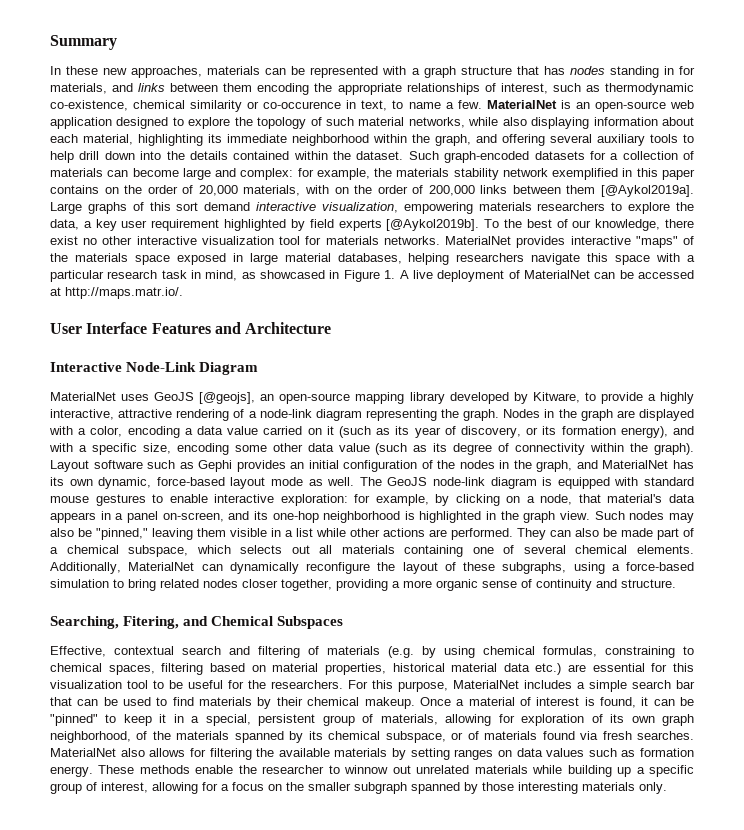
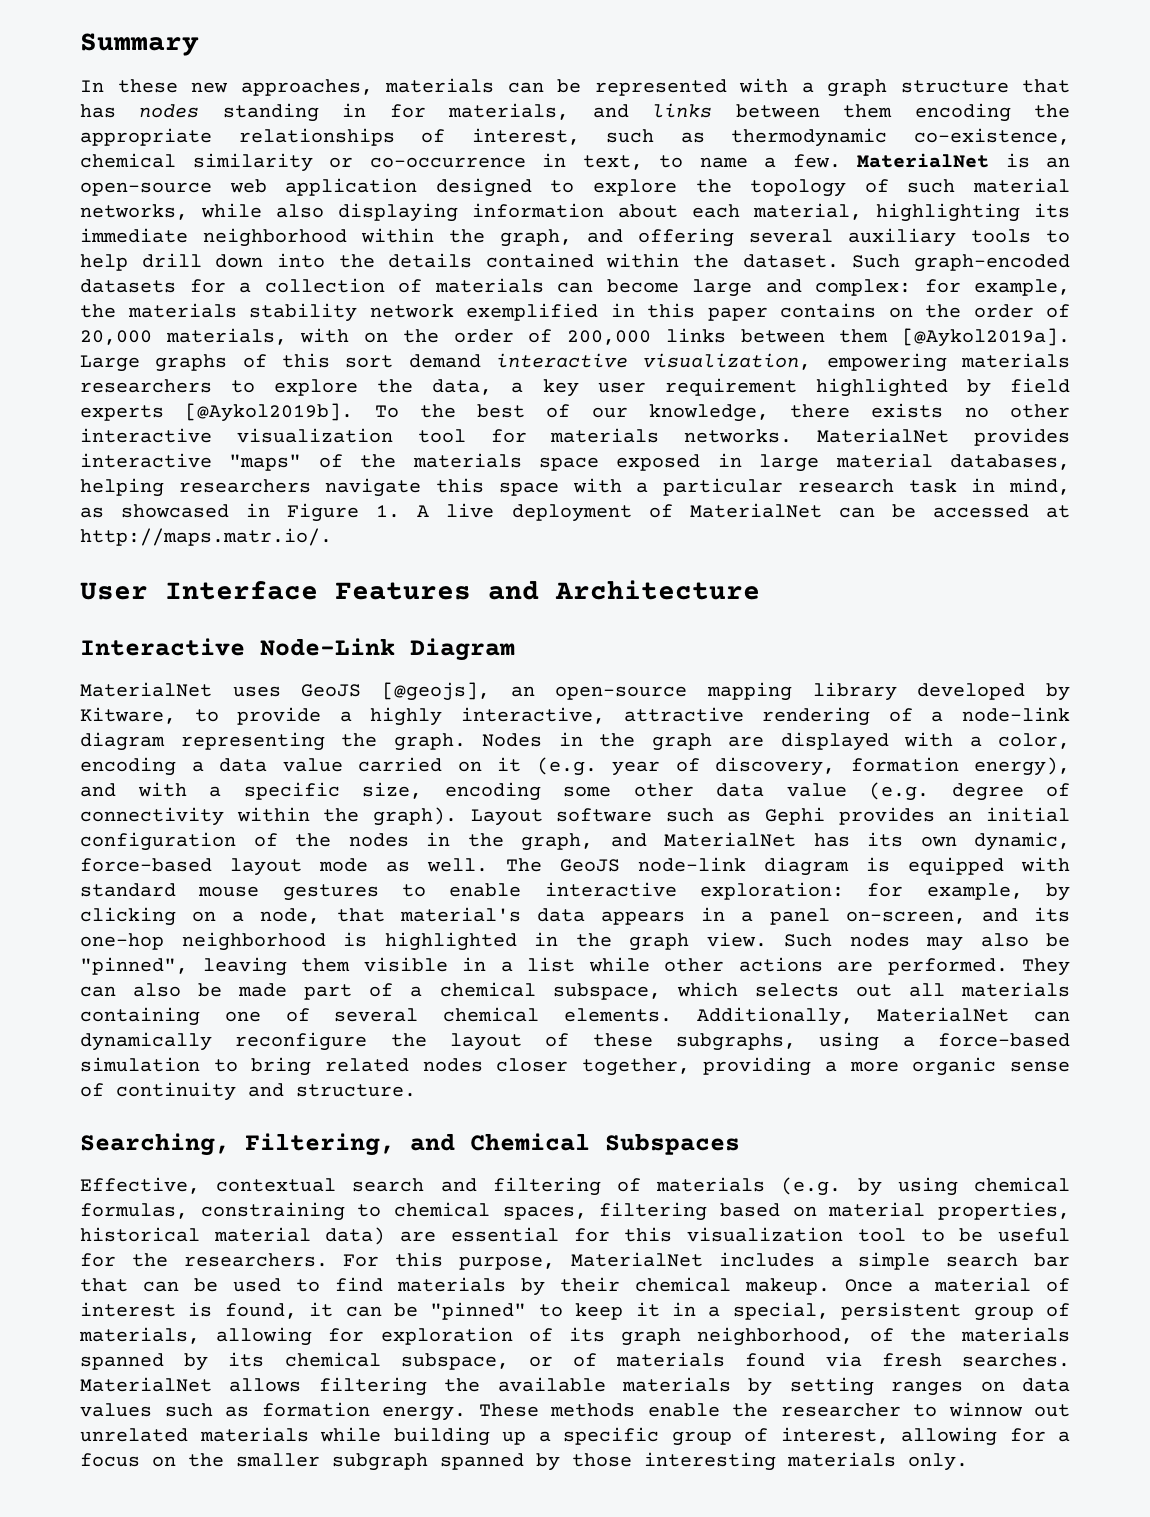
[263,101,342,109] co-occurence -> [369,157,526,168] co-occurrence
[50,236,78,245] exist -> [871,403,944,418] exists
[338,426,410,438] (such as its -> [536,757,597,776] (e.g.
[526,426,557,435] or its -> (835, 766) none
[375,443,448,455] (such as its -> [869,782,929,801] (e.g.
[96,528,148,540] "pinned," -> [80,957,188,975] "pinned",
[123,616,180,629] Fitering, -> [245,1133,395,1156] Filtering,
[503,663,562,675] data etc.) -> [325,1227,386,1245] data)
[631,716,655,723] own -> (605, 1334) none
[120,748,206,757] also allows for -> [229,1378,302,1392] allows

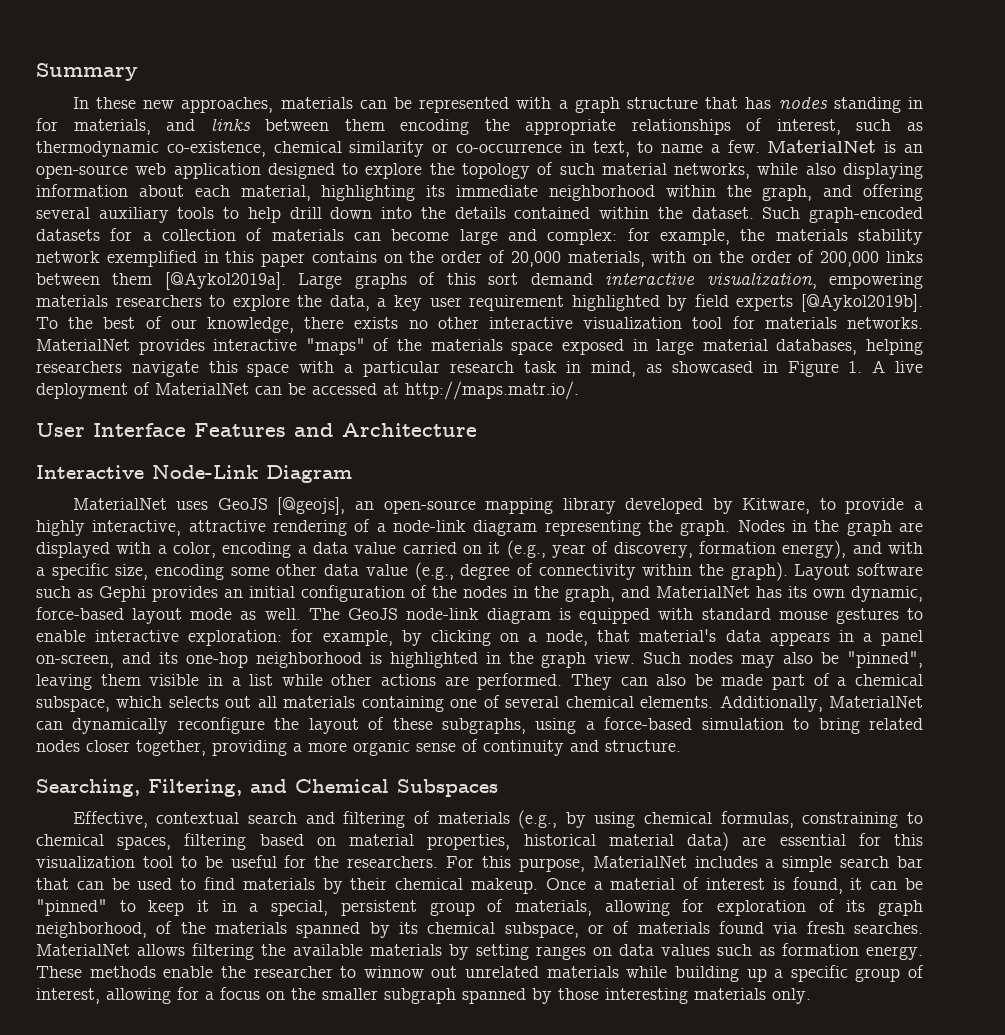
[536,757,597,776] (e.g. -> [506,540,546,559] (e.g.,
[869,782,929,801] (e.g. -> [414,562,454,581] (e.g.,
[781,1177,842,1196] (e.g. -> [518,810,558,829] (e.g.,

